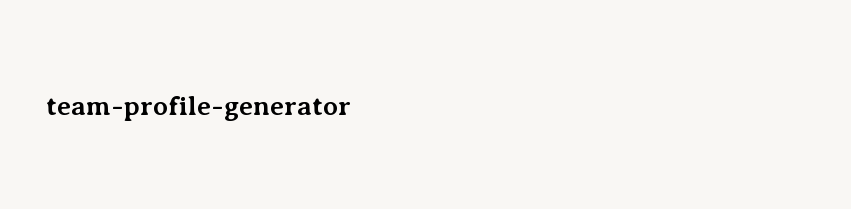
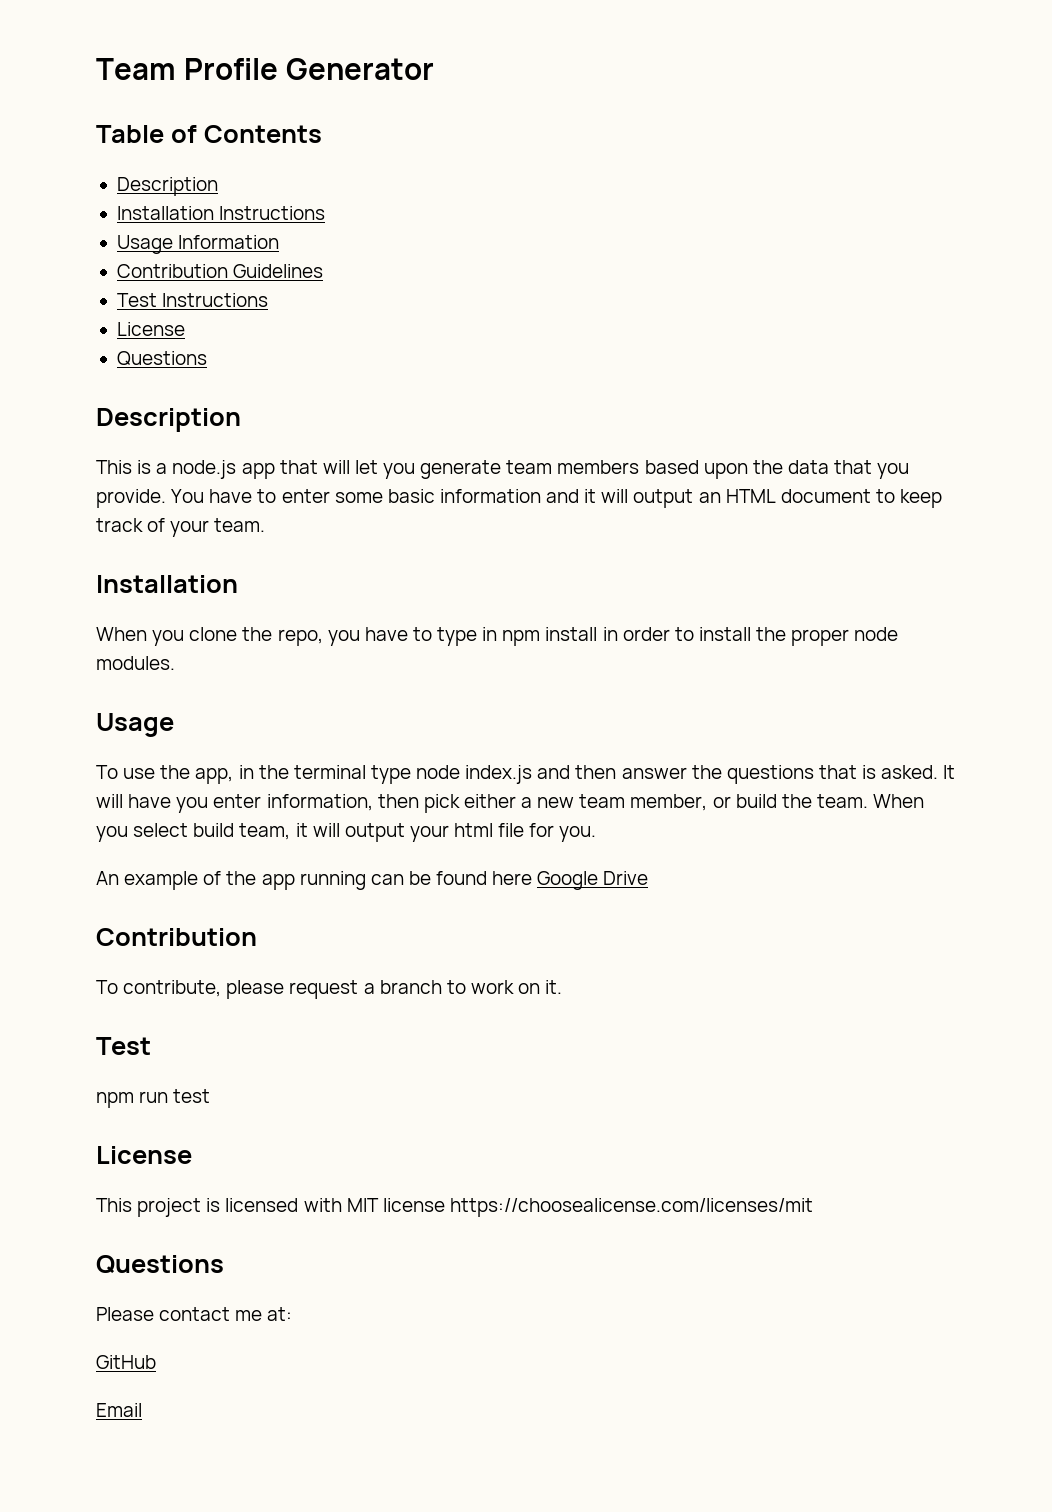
[46,96,351,121] team-profile-generator -> [96,58,434,80] [96,125,322,143] [116,177,218,196] [116,206,326,220] [116,235,280,254] [116,264,324,278] [116,293,269,307] [116,322,185,336] [116,351,207,366] [96,408,241,432] [96,460,910,479] [96,489,943,508] [96,518,266,537] [96,575,238,593] [96,627,899,646] [96,656,175,670] [96,713,174,737] [96,765,956,784] [96,794,925,813] [96,823,597,842] [96,871,649,890] [96,928,257,946] [96,980,563,999] [96,1037,151,1055] [96,1089,211,1108] [96,1146,192,1164] [96,1198,813,1217] [96,1255,224,1274] [96,1307,293,1321] [96,1355,156,1369] [96,1403,142,1417] Team Profile Generator // Table of Contents // Description // Installation Instructions // Usage Information // Contribution Guidelines // Test Instructions // License // Questions // Description // This is a node.js app that will let you generate team members based upon the data that you provide. You have to enter some basic information and it will output an HTML document to keep track of your team. // Installation // When you clone the repo, you have to type in npm install in order to install the proper node modules. // Usage // To use the app, in the terminal type node index.js and then answer the questions that is asked. It will have you enter information, then pick either a new team member, or build the team. When you select build team, it will output your html file for you. // An example of the app running can be found here Google Drive // Contribution // To contribute, please request a branch to work on it. // Test // npm run test // License // This project is licensed with MIT license https://choosealicense.com/licenses/mit // Questions // Please contact me at: // GitHub // Email

